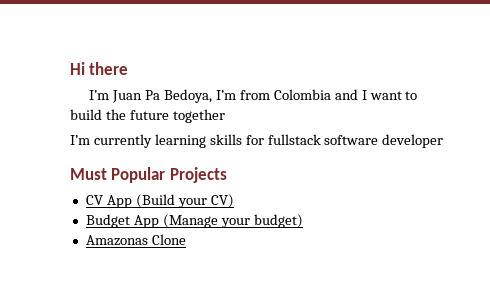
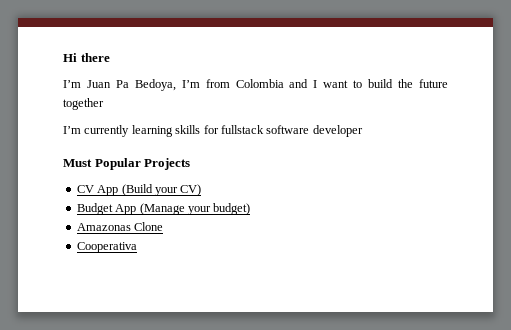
(186, 239) none -> [76,242,137,253] // Cooperativa

